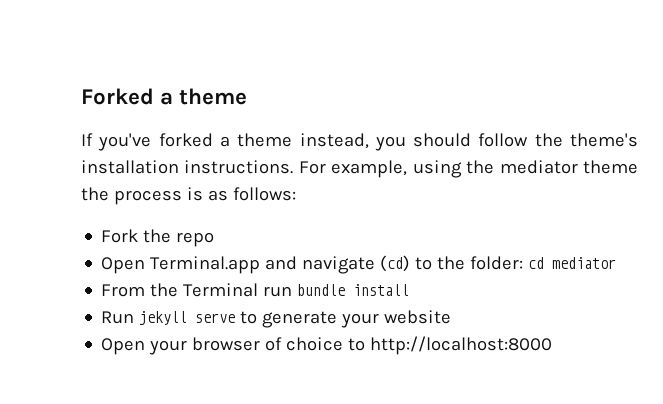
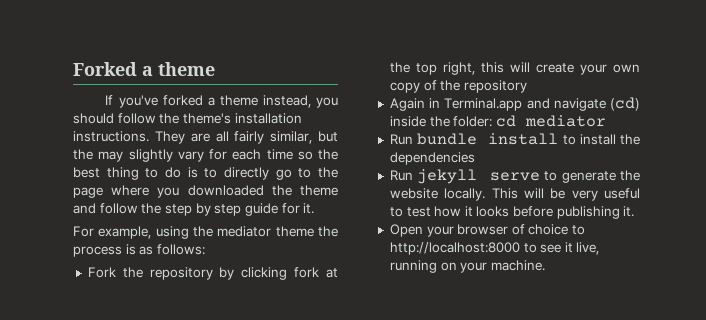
(294, 167) none -> [154,131,338,144] [73,149,338,162] [73,167,338,180] [73,185,338,198] [73,203,315,216] They are all fairly similar, but the may slightly vary for each time so the best thing to do is to directly go to the page where you downloaded the theme and follow the step by step guide for it. //
[176,232,215,247] [101,257,146,274] repo // Open -> [149,267,339,280] [389,62,640,75] [389,80,527,93] [389,98,441,111] repository by clicking fork at the top right, this will create your own copy of the repository // Again in
[415,257,433,270] to -> [389,116,426,127] inside
[101,283,410,297] From the Terminal run bundle install -> [389,133,640,145] [389,152,475,165] Run bundle install to install the dependencies
[341,313,380,328] your -> [620,170,640,181] the
(452, 317) none -> [444,188,640,201] [389,206,635,219] locally. This will be very useful to test how it looks before publishing it.
(553, 345) none -> [523,242,600,255] [389,260,545,273] to see it live, running on your machine.

